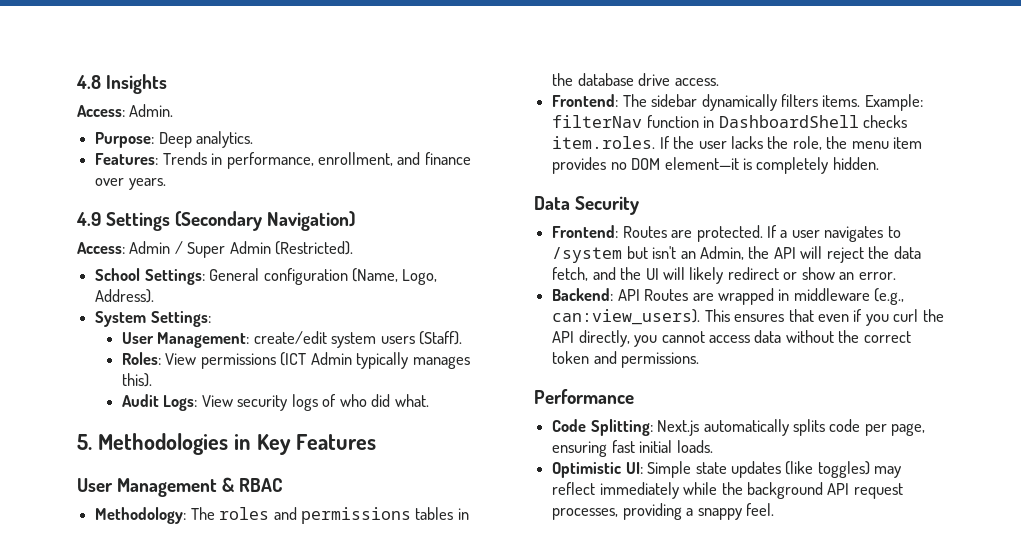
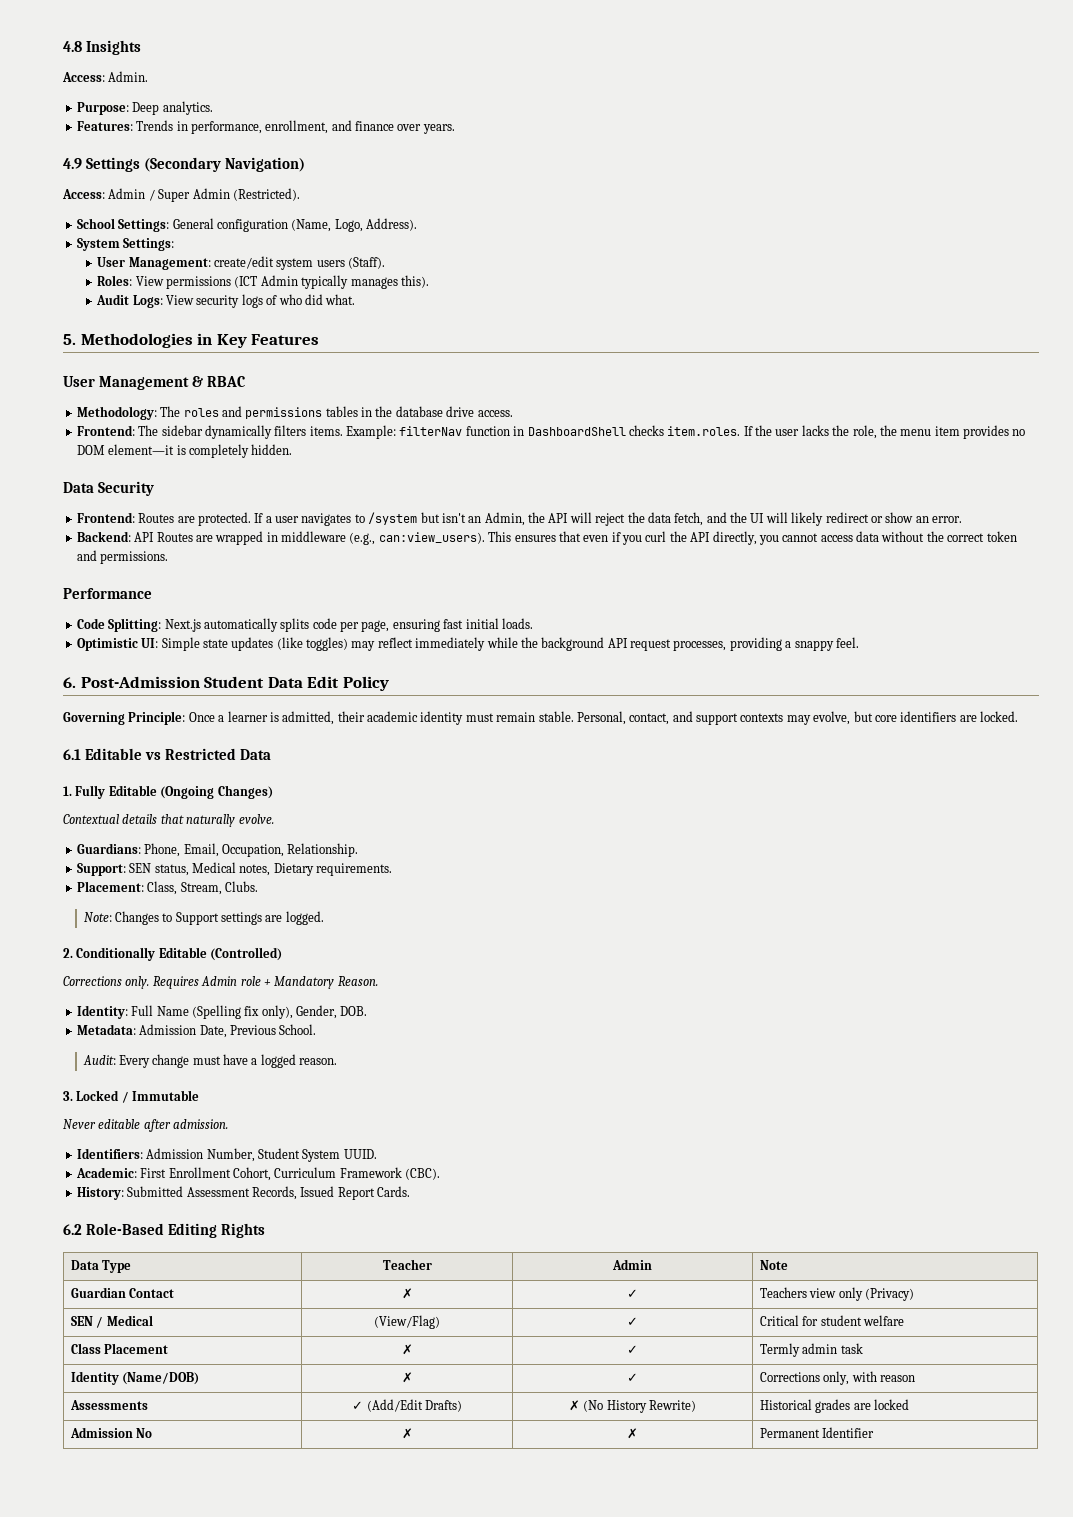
(774, 509) none -> [63,676,389,691] [63,711,1018,725] [63,748,271,760] [63,785,273,799] [63,814,274,827] [76,843,359,857] [76,862,392,876] [76,881,258,895] [83,911,324,925] [63,947,283,961] [63,976,378,989] [76,1005,368,1019] [76,1024,317,1038] [82,1054,338,1068] [63,1090,200,1103] [63,1119,229,1132] [76,1148,377,1162] [75,1167,440,1181] [76,1186,410,1200] [63,1223,265,1238] [71,1260,132,1273] [382,1259,432,1270] [612,1259,652,1270] [760,1260,789,1270] [71,1287,175,1298] [401,1288,413,1299] [627,1289,638,1298] [760,1287,915,1301] [71,1315,153,1328] [373,1315,440,1329] [627,1317,638,1326] [760,1315,905,1326] [71,1343,169,1354] [401,1344,413,1355] [627,1345,638,1354] [760,1343,863,1357] [71,1371,200,1385] [401,1372,413,1383] [627,1373,638,1382] [760,1371,916,1385] [70,1400,149,1410] [352,1399,462,1412] [568,1400,697,1413] [760,1399,910,1413] [70,1427,153,1438] [401,1428,413,1439] [627,1428,638,1439] [760,1427,875,1438] // 6. Post-Admission Student Data Edit Policy // Governing Principle: Once a learner is admitted, their academic identity must remain stable. Personal, contact, and support contexts may evolve, but core identifiers are locked. // 6.1 Editable vs Restricted Data // 1. Fully Editable (Ongoing Changes) // Contextual details that naturally evolve. // Guardians: Phone, Email, Occupation, Relationship. // Support: SEN status, Medical notes, Dietary requirements. // Placement: Class, Stream, Clubs. // Note: Changes to Support settings are logged. // 2. Conditionally Editable (Controlled) // Corrections only. Requires Admin role + Mandatory Reason. // Identity: Full Name (Spelling fix only), Gender, DOB. // Metadata: Admission Date, Previous School. // Audit: Every change must have a logged reason. // 3. Locked / Immutable // Never editable after admission. // Identifiers: Admission Number, Student System UUID. // Academic: First Enrollment Cohort, Curriculum Framework (CBC). // History: Submitted Assessment Records, Issued Report Cards. // 6.2 Role-Based Editing Rights // Data Type | Teacher | Admin | Note // Guardian Contact | ✗ | ✓ | Teachers view only (Privacy) // SEN / Medical | (View/Flag) | ✓ | Critical for student welfare // Class Placement | ✗ | ✓ | Termly admin task // Identity (Name/DOB) | ✗ | ✓ | Corrections only, with reason // Assessments | ✓ (Add/Edit Drafts) | ✗ (No History Rewrite) | Historical grades are locked // Admission No | ✗ | ✗ | Permanent Identifier

